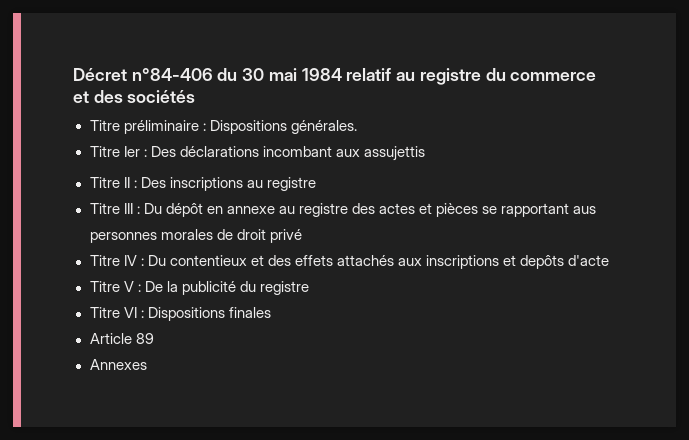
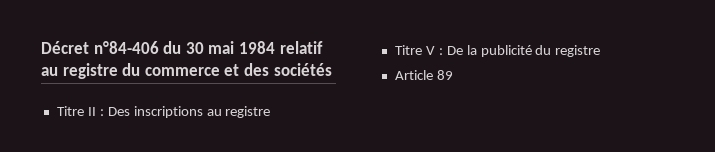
[89,120,357,134] [89,146,425,161] // Titre préliminaire : Dispositions générales. // Titre Ier : Des déclarations incombant aux assujettis -> (332, 69) none
[89,203,597,217] [89,229,302,243] [89,255,610,269] // Titre III : Du dépôt en annexe au registre des actes et pièces se rapportant aus personnes morales de droit privé // Titre IV : Du contentieux et des effets attachés aux inscriptions et depôts d'acte -> (271, 112) none
[89,307,271,321] // Titre VI : Dispositions finales -> (601, 51) none
[89,359,147,370] // Annexes -> (453, 75) none

